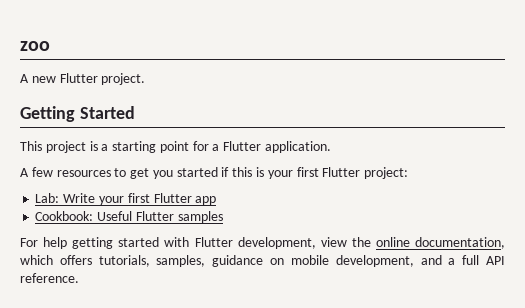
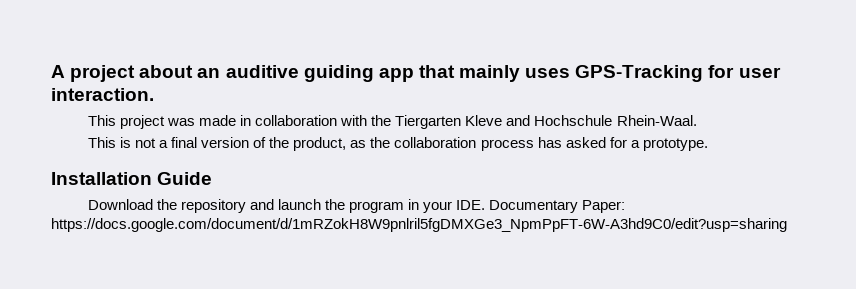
[20,41,50,51] [20,73,146,85] [20,106,135,122] [20,141,332,153] [20,167,409,179] [35,193,217,205] [35,211,223,223] [20,237,506,249] [20,255,505,267] [20,273,79,283] zoo // A new Flutter project. // Getting Started // This project is a starting point for a Flutter application. // A few resources to get you started if this is your first Flutter project: // Lab: Write your first Flutter app // Cookbook: Useful Flutter samples // For help getting started with Flutter development, view the online documentation, which offers tutorials, samples, guidance on mobile development, and a full API reference. -> [51,65,781,82] [51,88,154,101] [87,115,697,129] [87,137,708,151] [51,172,213,185] [87,199,626,213] [51,218,787,232] A project about an auditive guiding app that mainly uses GPS-Tracking for user interaction. // This project was made in collaboration with the Tiergarten Kleve and Hochschule Rhein-Waal. // This is not a final version of the product, as the collaboration process has asked for a prototype. // Installation Guide // Download the repository and launch the program in your IDE. Documentary Paper: https://docs.google.com/document/d/1mRZokH8W9pnlril5fgDMXGe3_NpmPpFT-6W-A3hd9C0/edit?usp=sharing

